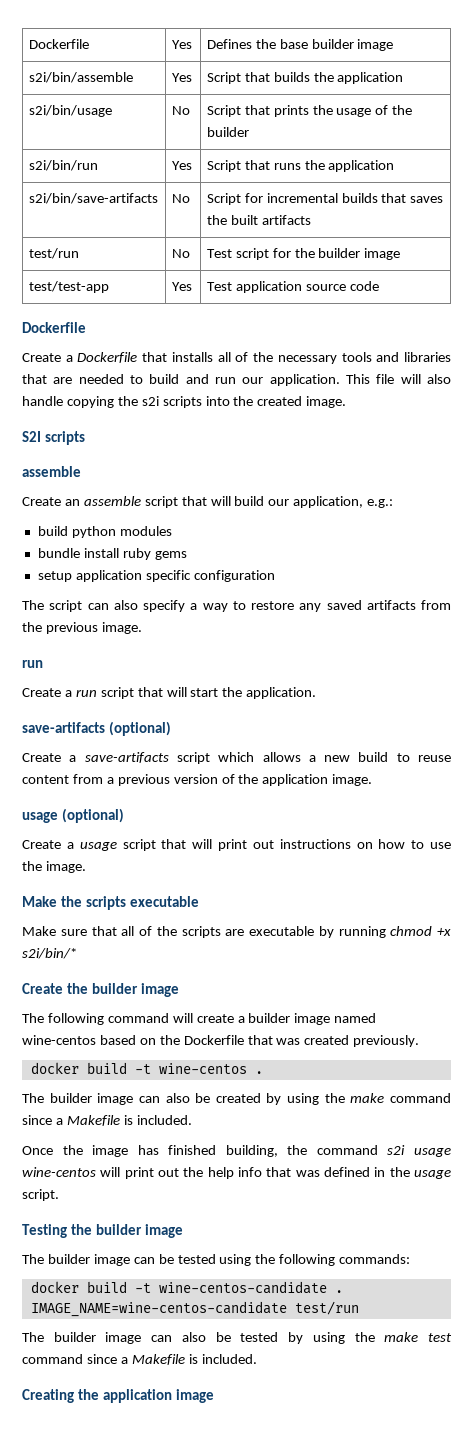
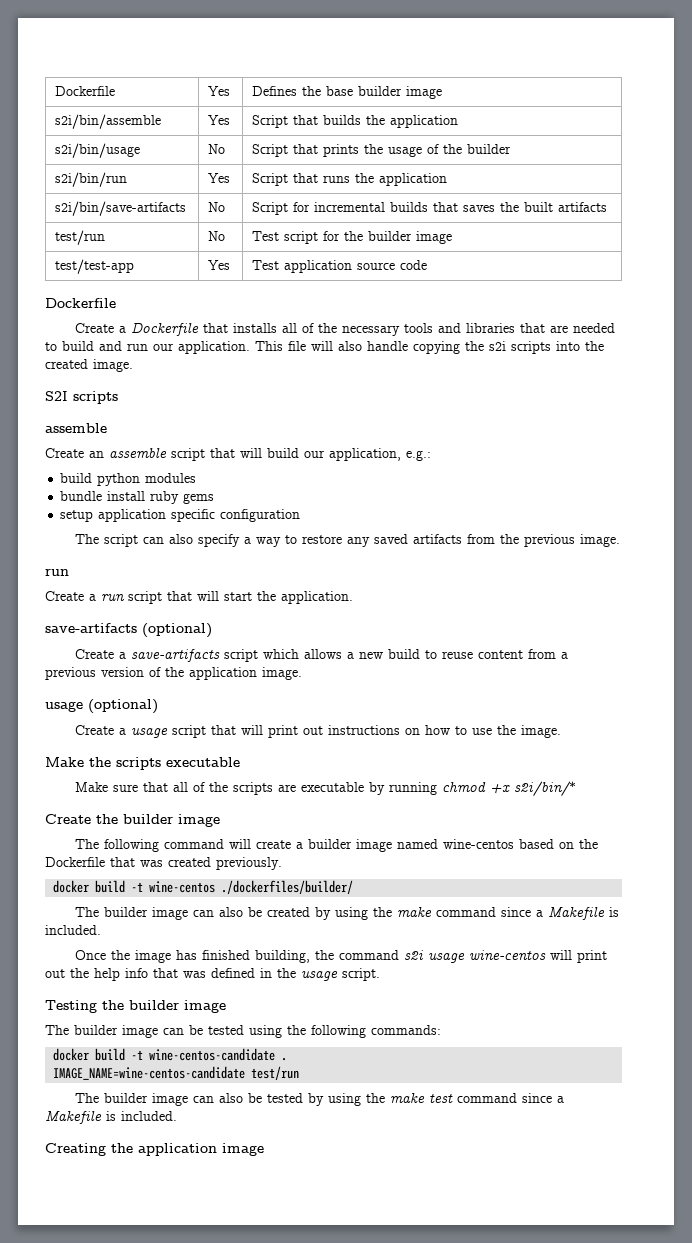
[254,1071,263,1074] . -> [221,880,354,894] ./dockerfiles/builder/

